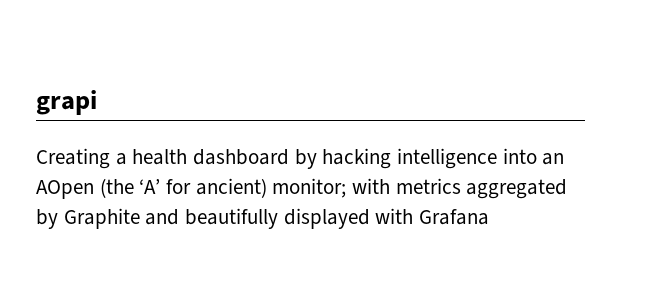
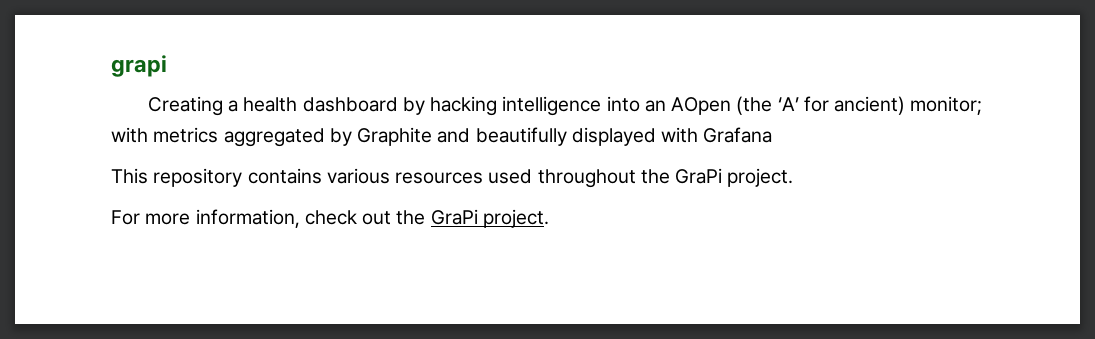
(490, 217) none -> [111,168,794,188] [111,209,549,228] // This repository contains various resources used throughout the GraPi project. // For more information, check out the GraPi project.

